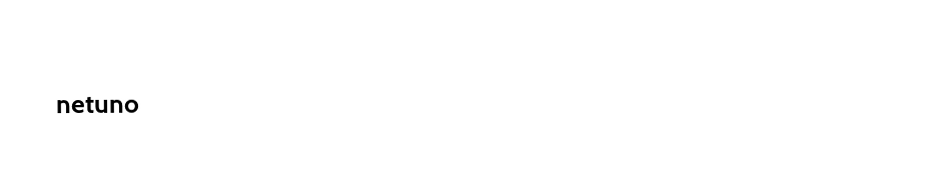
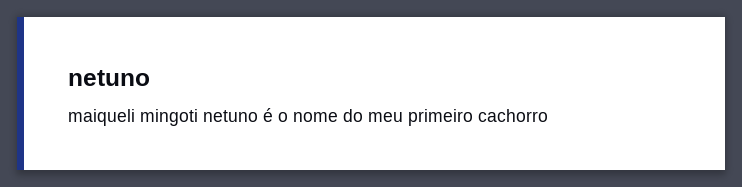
[56,96,140,114] netuno -> [68,70,150,86] [68,108,548,126] netuno // maiqueli mingoti netuno é o nome do meu primeiro cachorro

